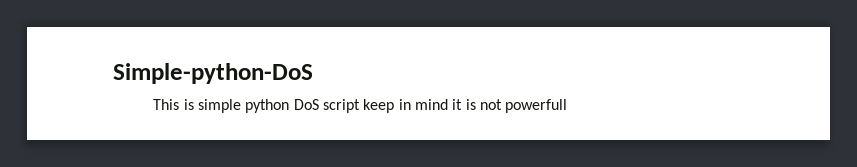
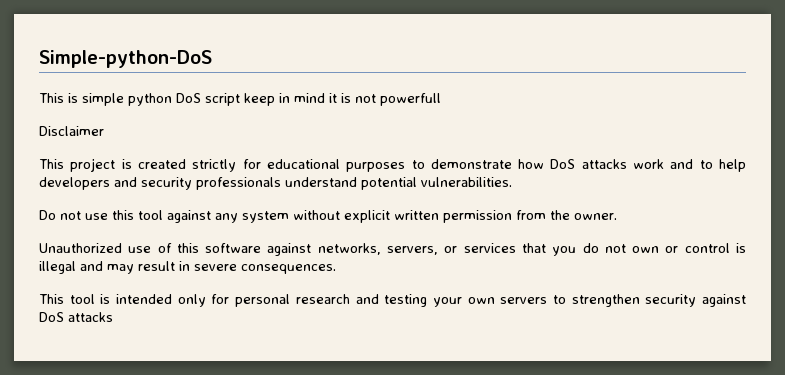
(568, 106) none -> [39,126,104,136] [39,158,746,172] [39,177,512,190] [39,210,617,223] [39,243,746,256] [39,261,336,274] [39,294,746,307] [39,312,113,322] // Disclaimer // This project is created strictly for educational purposes to demonstrate how DoS attacks work and to help developers and security professionals understand potential vulnerabilities. // Do not use this tool against any system without explicit written permission from the owner. // Unauthorized use of this software against networks, servers, or services that you do not own or control is illegal and may result in severe consequences. // This tool is intended only for personal research and testing your own servers to strengthen security against DoS attacks

